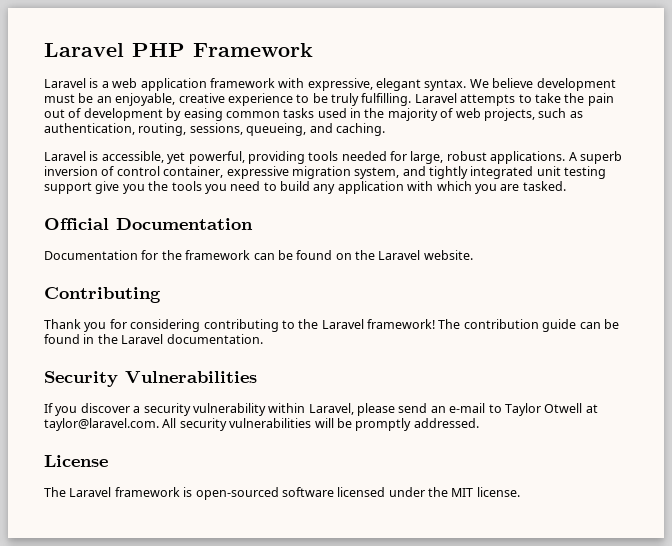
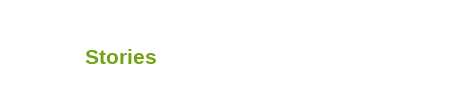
[44,43,313,57] [44,78,616,91] [44,93,614,106] [44,108,583,121] [44,123,385,136] [44,151,622,164] [44,166,607,179] [44,181,566,194] [44,218,253,230] [44,250,473,260] [44,287,161,303] [44,319,619,332] [44,334,263,344] [44,371,257,387] [44,403,598,416] [44,418,479,431] [44,455,108,467] [44,487,520,500] Laravel PHP Framework // Laravel is a web application framework with expressive, elegant syntax. We believe development must be an enjoyable, creative experience to be truly fulfilling. Laravel attempts to take the pain out of development by easing common tasks used in the majority of web projects, such as authentication, routing, sessions, queueing, and caching. // Laravel is accessible, yet powerful, providing tools needed for large, robust applications. A superb inversion of control container, expressive migration system, and tightly integrated unit testing support give you the tools you need to build any application with which you are tasked. // Official Documentation // Documentation for the framework can be found on the Laravel website. // Contributing // Thank you for considering contributing to the Laravel framework! The contribution guide can be found in the Laravel documentation. // Security Vulnerabilities // If you discover a security vulnerability within Laravel, please send an e-mail to Taylor Otwell at taylor@laravel.com. All security vulnerabilities will be promptly addressed. // License // The Laravel framework is open-sourced software licensed under the MIT license. -> [85,49,157,64] Stories

